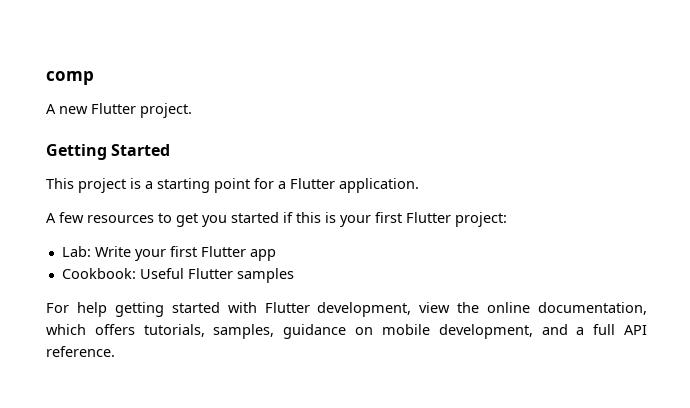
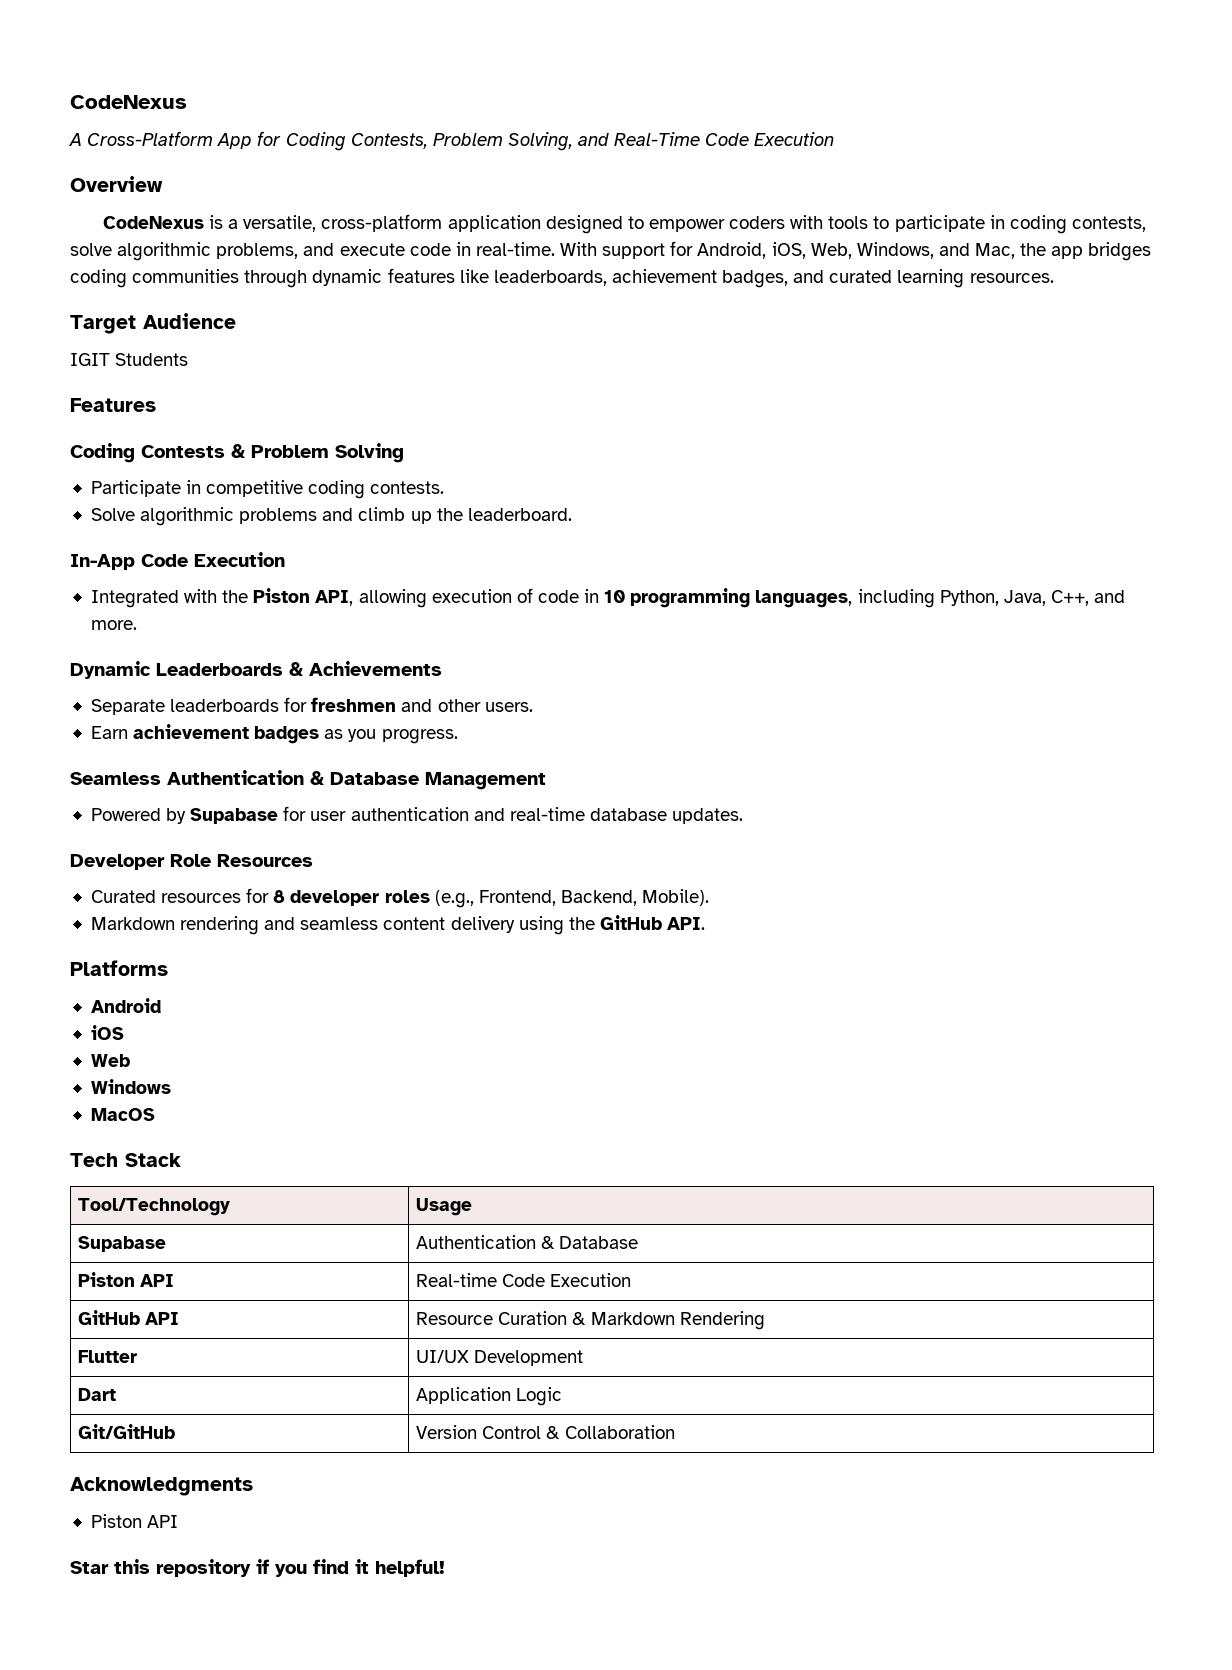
[46,71,94,85] [46,103,192,118] [46,144,171,160] [46,178,419,193] [46,212,507,227] [61,246,276,261] [61,268,294,283] [46,302,647,317] [46,324,648,339] [46,346,115,357] comp // A new Flutter project. // Getting Started // This project is a starting point for a Flutter application. // A few resources to get you started if this is your first Flutter project: // Lab: Write your first Flutter app // Cookbook: Useful Flutter samples // For help getting started with Flutter development, view the online documentation, which offers tutorials, samples, guidance on mobile development, and a full API reference. -> [70,95,187,109] [69,131,835,151] [70,176,163,192] [102,214,1146,234] [70,241,1152,261] [70,268,1054,288] [70,313,236,334] [70,353,189,366] [70,398,156,412] [70,443,404,463] [90,480,445,499] [90,507,572,526] [70,552,285,570] [90,588,1126,608] [90,620,137,630] [70,661,442,679] [90,697,533,715] [90,724,458,744] [70,770,546,790] [90,806,744,824] [70,854,313,870] [90,888,710,908] [90,915,706,935] [70,960,168,976] [90,998,161,1013] [90,1025,124,1040] [90,1054,130,1067] [90,1079,171,1094] [90,1108,155,1121] [70,1153,181,1167] [78,1198,231,1216] [416,1198,473,1216] [78,1236,167,1252] [416,1235,639,1249] [78,1272,175,1287] [416,1273,632,1287] [78,1310,180,1325] [416,1311,765,1330] [78,1350,138,1363] [416,1350,584,1366] [78,1388,117,1401] [416,1387,563,1406] [78,1424,176,1439] [416,1425,675,1439] [70,1477,253,1496] [90,1514,179,1528] [70,1559,445,1577] CodeNexus // A Cross-Platform App for Coding Contests, Problem Solving, and Real-Time Code Execution // Overview // CodeNexus is a versatile, cross-platform application designed to empower coders with tools to participate in coding contests, solve algorithmic problems, and execute code in real-time. With support for Android, iOS, Web, Windows, and Mac, the app bridges coding communities through dynamic features like leaderboards, achievement badges, and curated learning resources. // Target Audience // IGIT Students // Features // Coding Contests & Problem Solving // Participate in competitive coding contests. // Solve algorithmic problems and climb up the leaderboard. // In-App Code Execution // Integrated with the Piston API, allowing execution of code in 10 programming languages, including Python, Java, C++, and more. // Dynamic Leaderboards & Achievements // Separate leaderboards for freshmen and other users. // Earn achievement badges as you progress. // Seamless Authentication & Database Management // Powered by Supabase for user authentication and real-time database updates. // Developer Role Resources // Curated resources for 8 developer roles (e.g., Frontend, Backend, Mobile). // Markdown rendering and seamless content delivery using the GitHub API. // Platforms // Android // iOS // Web // Windows // MacOS // Tech Stack // Tool/Technology | Usage // Supabase | Authentication & Database // Piston API | Real-time Code Execution // GitHub API | Resource Curation & Markdown Rendering // Flutter | UI/UX Development // Dart | Application Logic // Git/GitHub | Version Control & Collaboration // Acknowledgments // Piston API // Star this repository if you find it helpful!

